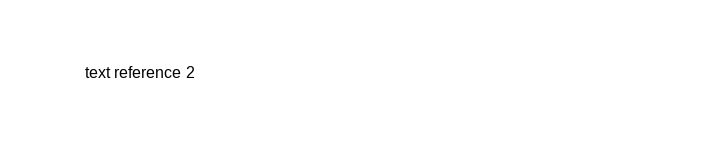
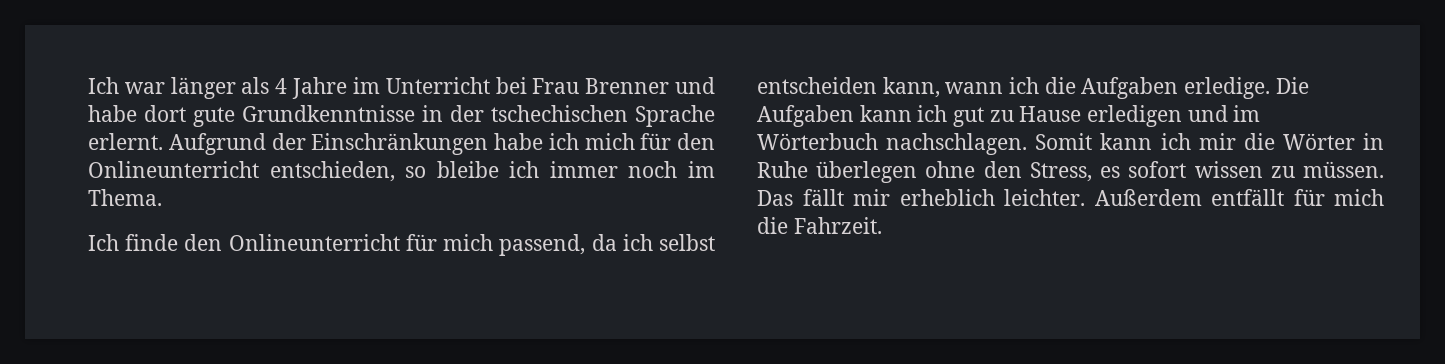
[85,66,195,78] text reference 2 -> [88,77,715,99] [88,105,715,127] [88,133,715,155] [88,161,715,182] [88,189,162,206] [88,234,715,256] [757,77,1309,99] [757,105,1261,127] [757,133,1384,155] [757,161,1384,183] [757,189,1384,206] [757,217,882,234] Ich war länger als 4 Jahre im Unterricht bei Frau Brenner und habe dort gute Grundkenntnisse in der tschechischen Sprache erlernt. Aufgrund der Einschränkungen habe ich mich für den Onlineunterricht entschieden, so bleibe ich immer noch im Thema. // Ich finde den Onlineunterricht für mich passend, da ich selbst entscheiden kann, wann ich die Aufgaben erledige. Die Aufgaben kann ich gut zu Hause erledigen und im Wörterbuch nachschlagen. Somit kann ich mir die Wörter in Ruhe überlegen ohne den Stress, es sofort wissen zu müssen. Das fällt mir erheblich leichter. Außerdem entfällt für mich die Fahrzeit.

